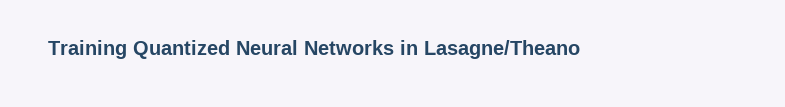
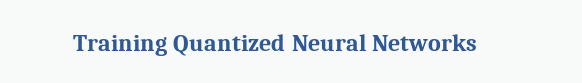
[400,40,580,59] in Lasagne/Theano -> (478, 42) none

